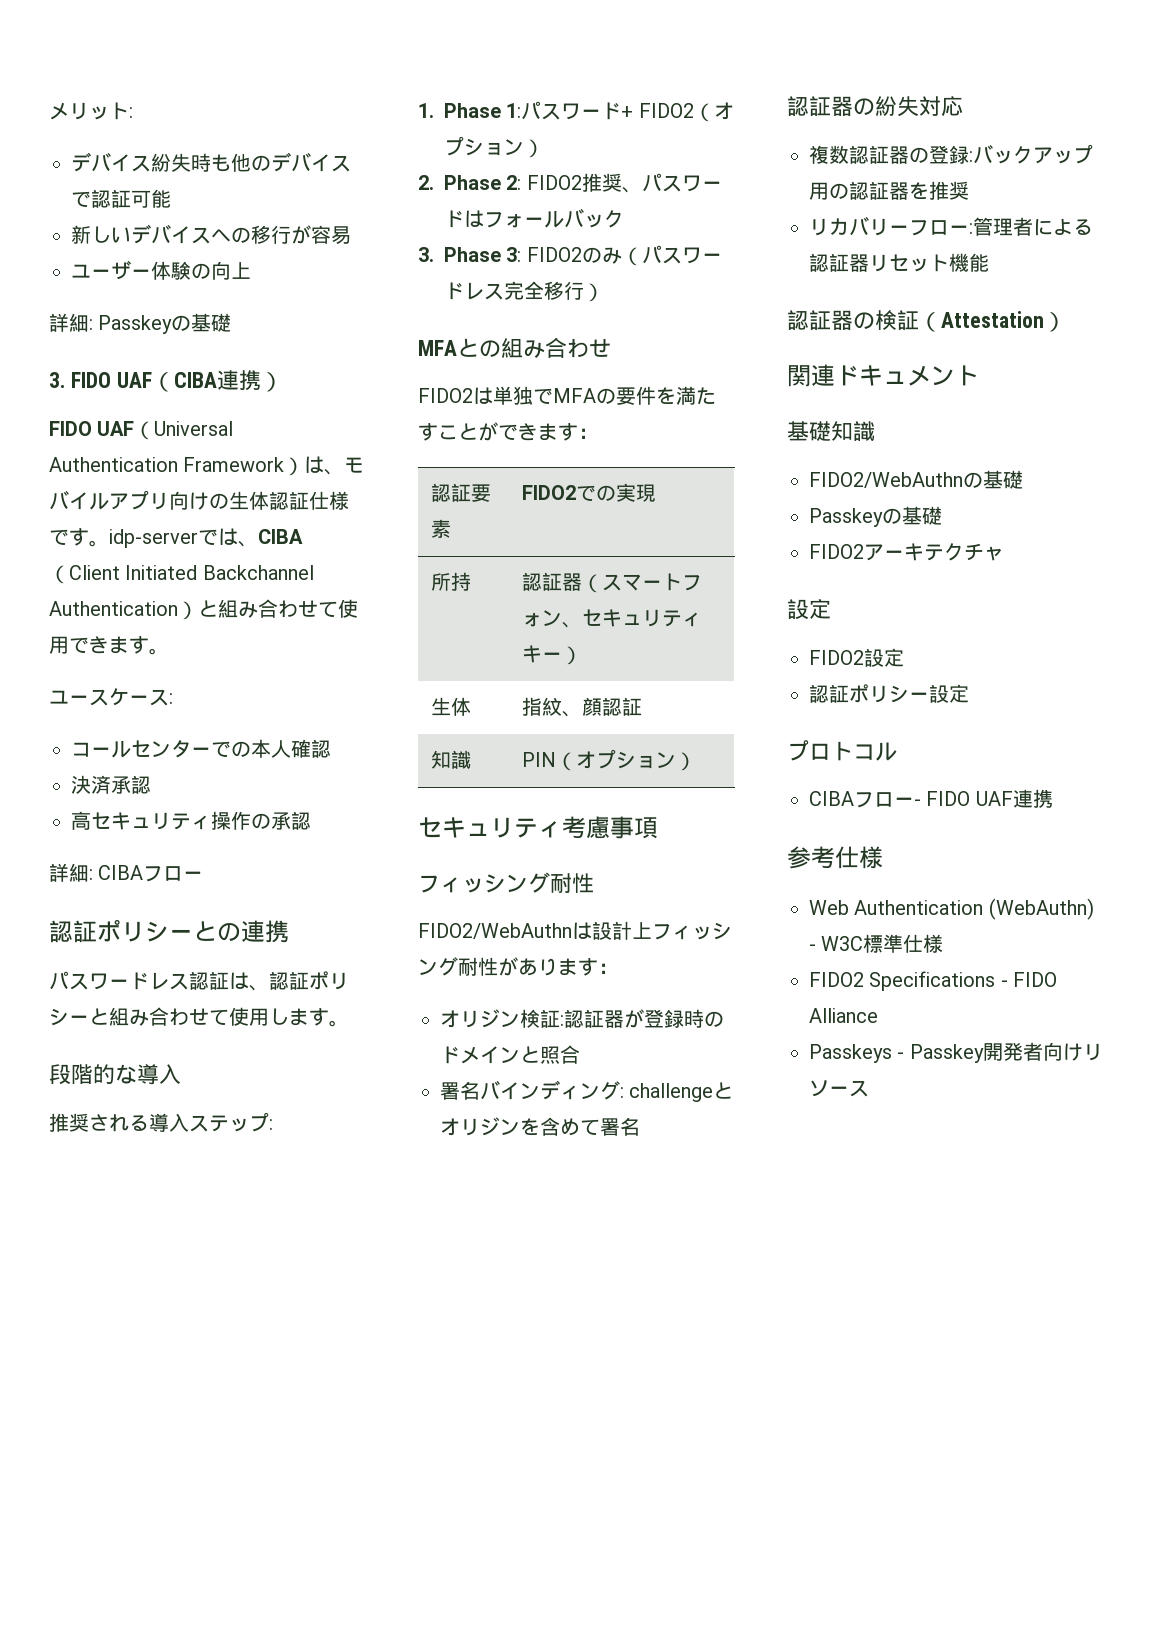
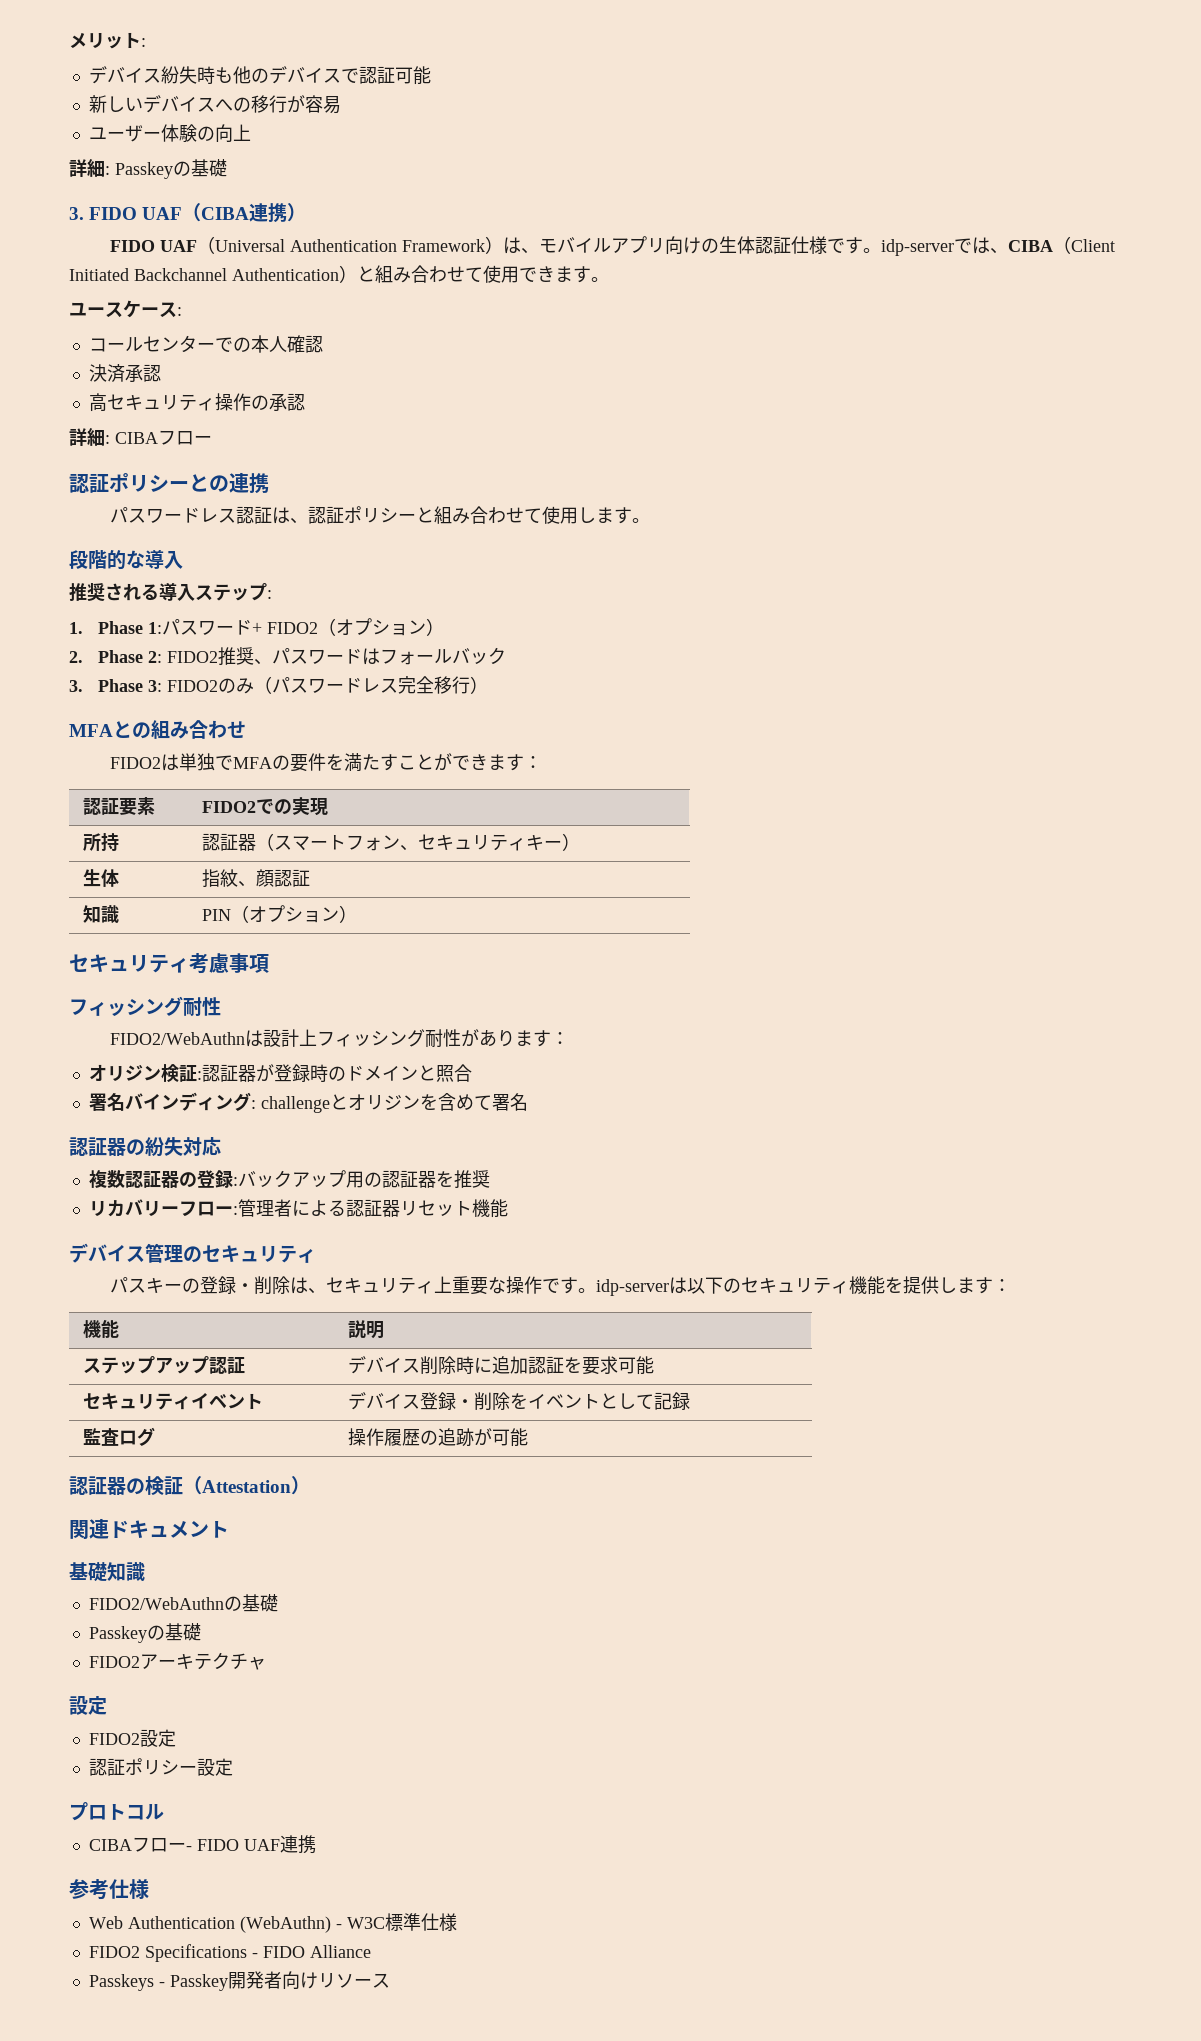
(989, 262) none -> [69,1243,316,1263] [109,1276,1011,1296] [82,1320,119,1338] [347,1320,384,1339] [82,1356,245,1374] [347,1356,654,1375] [82,1393,263,1410] [347,1392,690,1410] [82,1427,155,1446] [347,1428,528,1447] // デバイス管理のセキュリティ // パスキーの登録・削除は、セキュリティ上重要な操作です。idp-serverは以下のセキュリティ機能を提供します： // 機能 | 説明 // ステップアップ認証 | デバイス削除時に追加認証を要求可能 // セキュリティイベント | デバイス登録・削除をイベントとして記録 // 監査ログ | 操作履歴の追跡が可能

